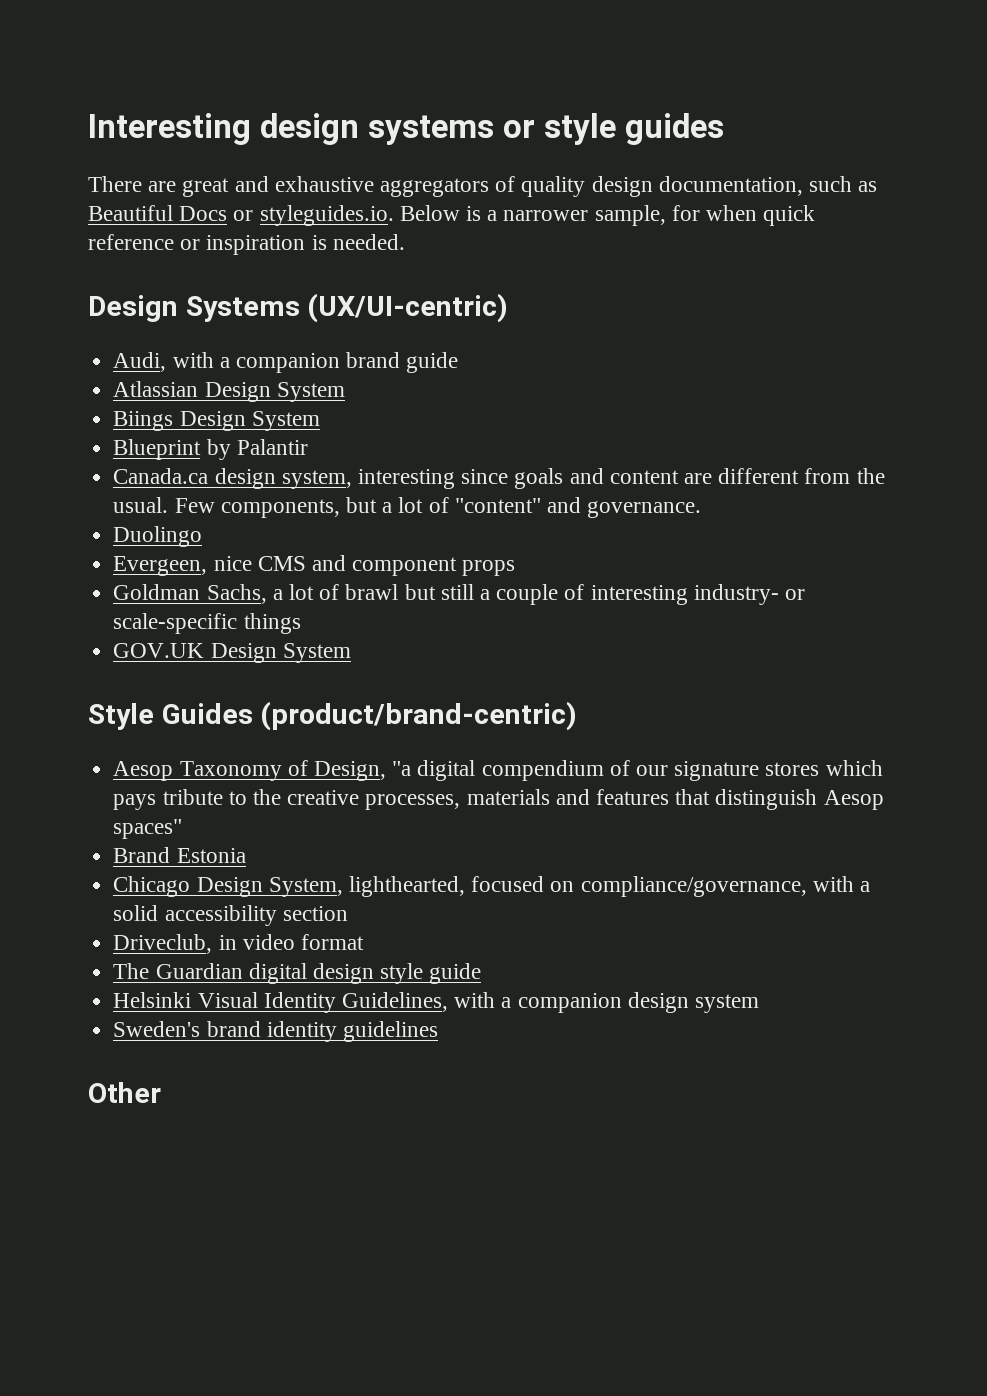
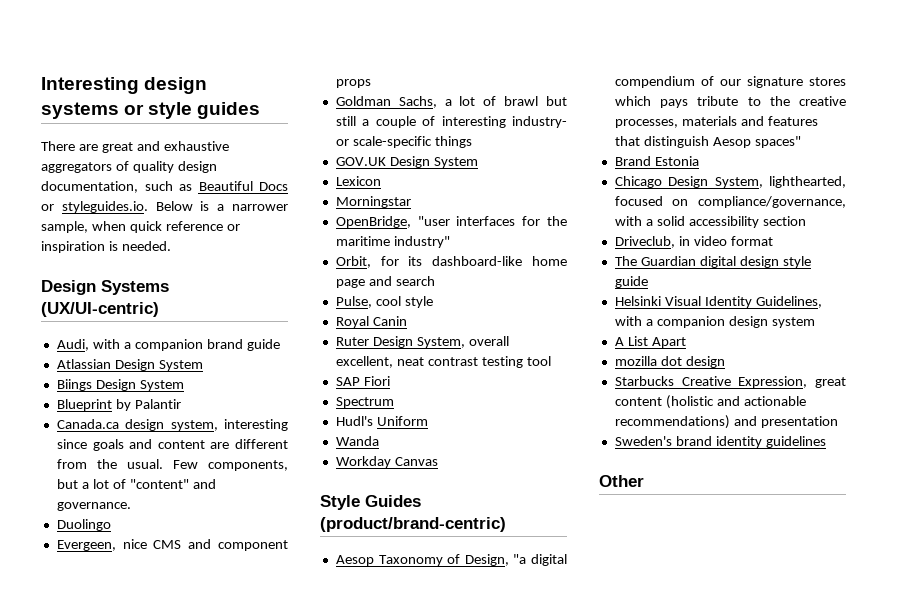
[671,205,700,221] for -> (88, 227) none
(351, 653) none -> [335,176,381,186] [335,196,411,208] [335,216,567,228] [335,236,450,248] [335,256,567,268] [335,276,435,288] [335,296,433,308] [335,316,407,328] [335,336,509,348] [335,356,551,368] [335,376,390,386] [335,397,394,408] [335,416,428,426] [335,436,379,446] [335,456,438,468] // Lexicon // Morningstar // OpenBridge, "user interfaces for the maritime industry" // Orbit, for its dashboard-like home page and search // Pulse, cool style // Royal Canin // Ruter Design System, overall excellent, neat contrast testing tool // SAP Fiori // Spectrum // Hudl's Uniform // Wanda // Workday Canvas
(759, 1003) none -> [614,336,686,348] [614,356,725,368] [614,376,846,388] [614,395,806,409] [614,415,838,429] // A List Apart // mozilla dot design // Starbucks Creative Expression, great content (holistic and actionable recommendations) and presentation

